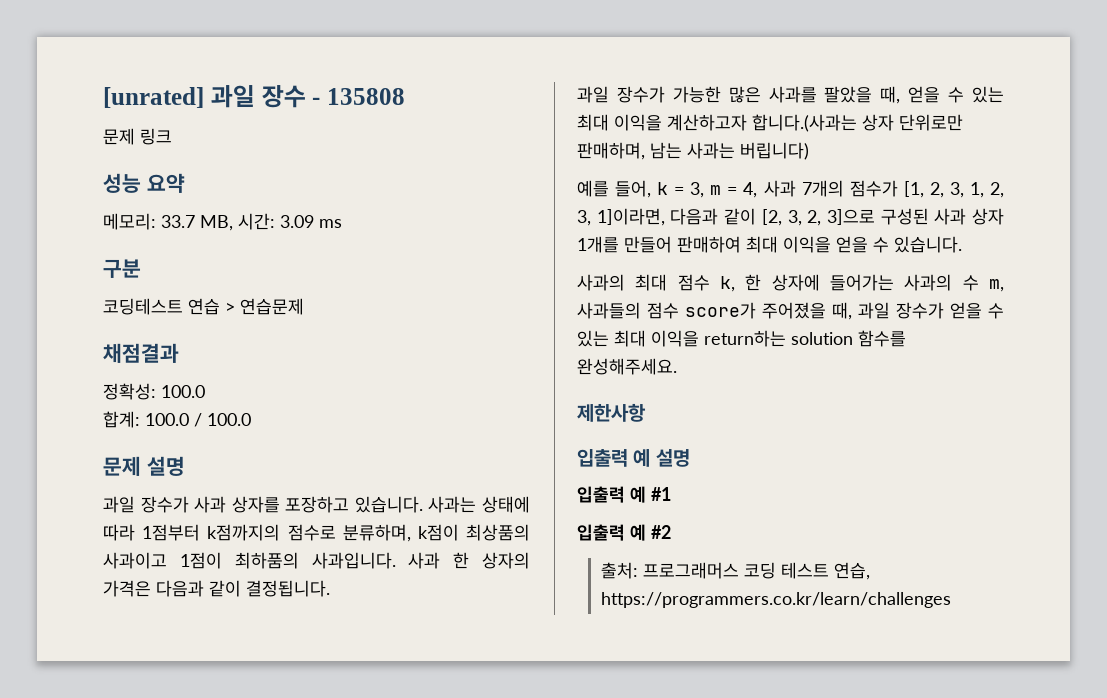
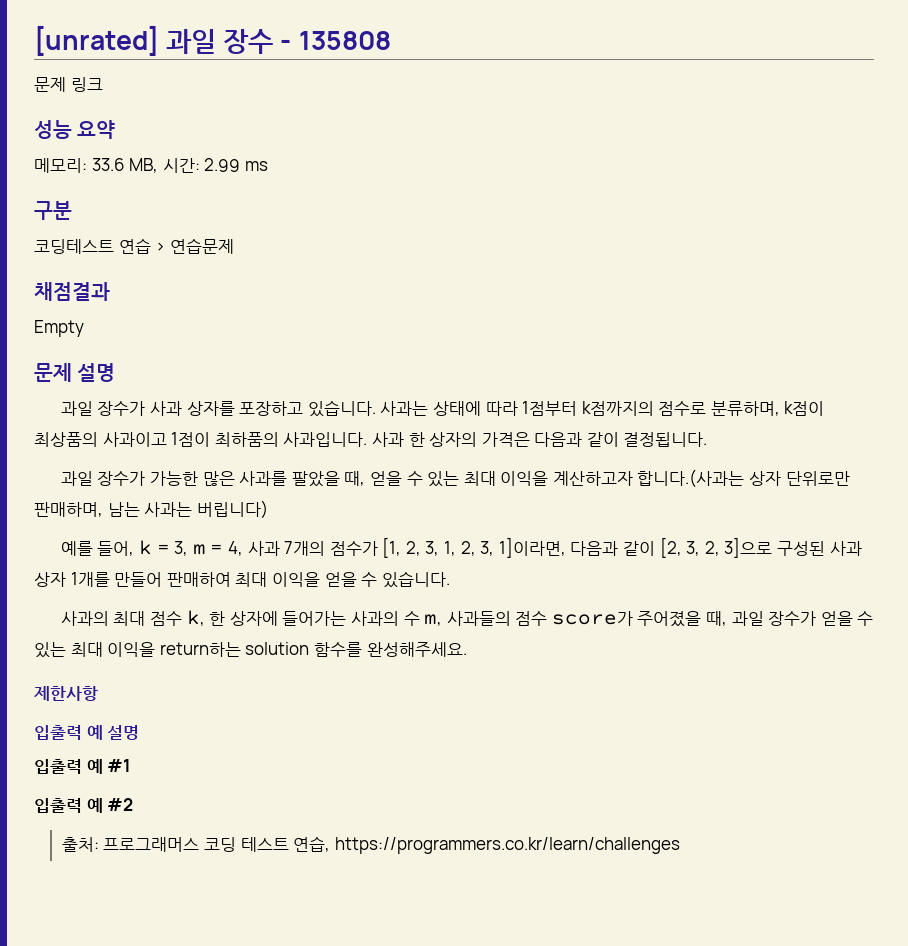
[161,215,195,228] 33.7 -> [91,158,125,171] 33.6
[280,215,314,228] 3.09 -> [204,158,241,172] 2.99
[103,383,205,400] [103,411,251,428] 정확성: 100.0 // 합계: 100.0 / 100.0 -> [34,320,84,337] Empty

